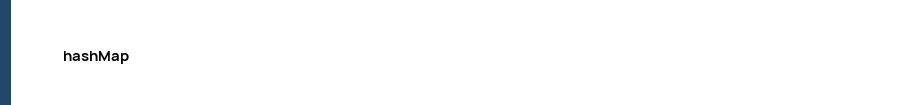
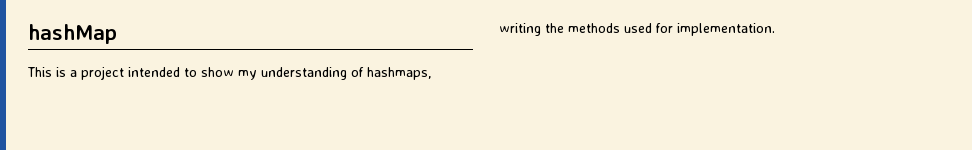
(129, 57) none -> [27,66,432,80] [499,23,775,36] // This is a project intended to show my understanding of hashmaps, writing the methods used for implementation.

